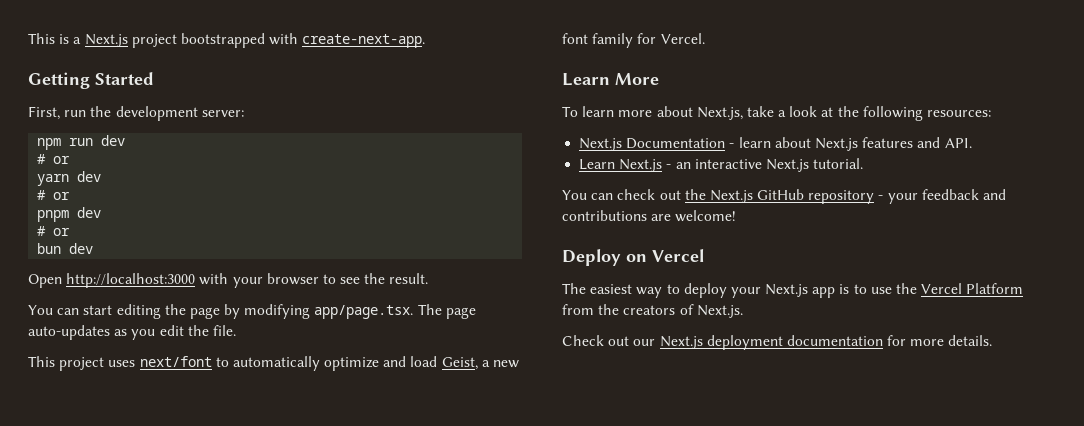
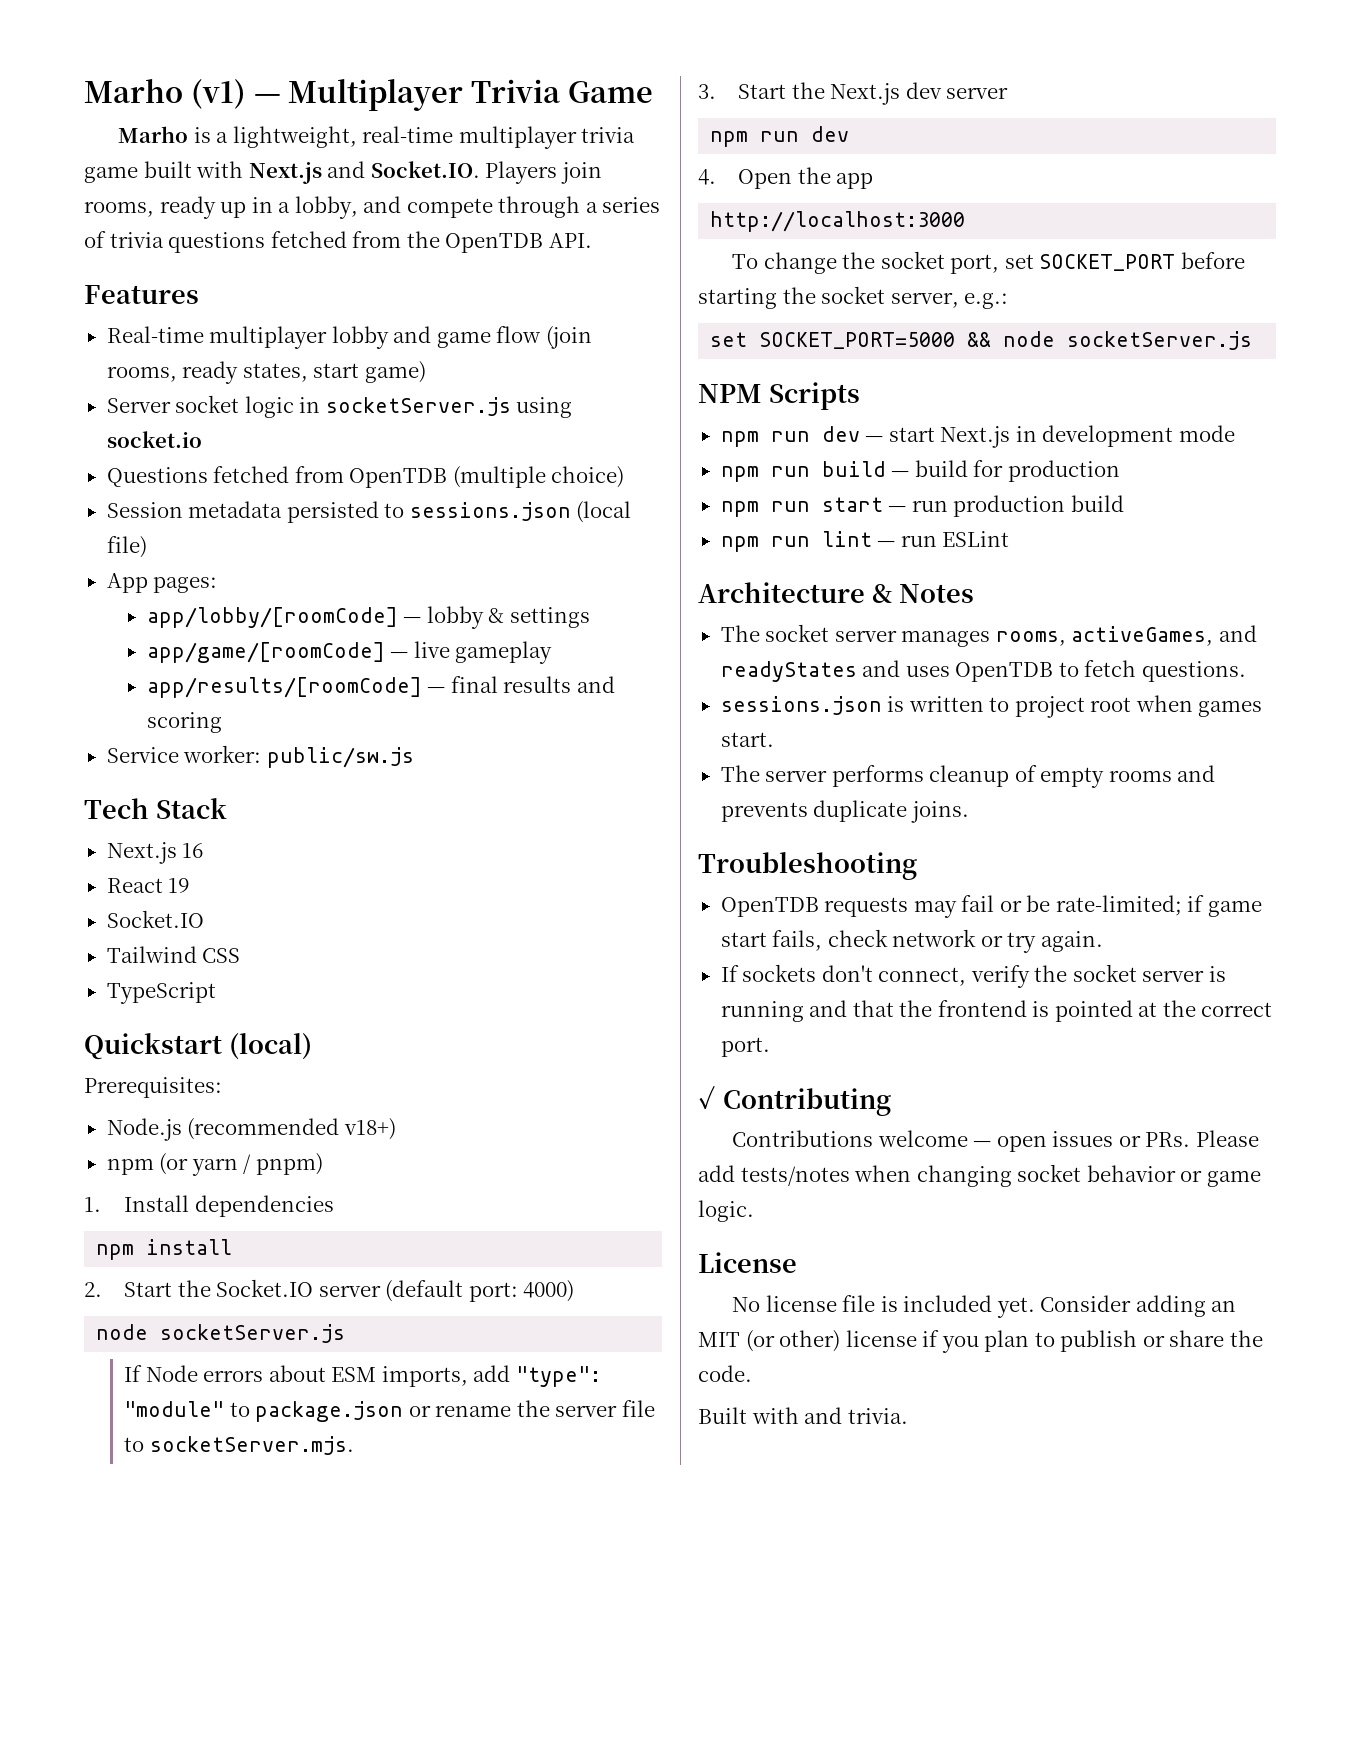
[28,33,426,48] [28,72,154,89] [28,106,244,121] [37,135,126,150] [37,154,71,164] [37,171,102,186] [37,190,71,200] [37,207,102,222] [37,226,71,236] [37,243,94,254] [28,273,429,288] [28,304,476,319] [28,325,236,340] [28,356,520,371] [562,33,705,48] [562,73,659,86] [562,106,992,121] [579,137,972,151] [579,158,864,172] [562,189,1007,204] [562,210,737,222] [562,249,704,266] [562,283,1024,298] [562,304,743,318] [562,335,993,350] This is a Next.js project bootstrapped with create-next-app. // Getting Started // First, run the development server: // npm run dev // # or // yarn dev // # or // pnpm dev // # or // bun dev // Open http://localhost:3000 with your browser to see the result. // You can start editing the page by modifying app/page.tsx. The page auto-updates as you edit the file. // This project uses next/font to automatically optimize and load Geist, a new font family for Vercel. // Learn More // To learn more about Next.js, take a look at the following resources: // Next.js Documentation - learn about Next.js features and API. // Learn Next.js - an interactive Next.js tutorial. // You can check out the Next.js GitHub repository - your feedback and contributions are welcome! // Deploy on Vercel // The easiest way to deploy your Next.js app is to use the Vercel Platform from the creators of Next.js. // Check out our Next.js deployment documentation for more details. -> [84,79,654,111] [117,126,636,149] [84,161,602,184] [84,196,661,219] [84,231,592,253] [84,285,199,304] [106,326,592,349] [106,361,426,384] [106,395,573,418] [106,431,202,448] [106,466,625,488] [106,501,632,523] [106,536,147,558] [106,573,218,593] [146,606,590,629] [146,641,553,664] [146,676,615,698] [146,712,222,733] [106,745,414,768] [84,798,227,819] [106,842,204,864] [106,878,191,893] [106,910,204,928] [106,946,241,963] [106,982,216,1004] [84,1033,312,1060] [84,1077,222,1098] [106,1118,396,1141] [106,1153,323,1176] [84,1195,334,1217] [96,1239,233,1260] [84,1279,575,1302] [96,1324,346,1343] [124,1365,601,1387] [124,1400,655,1422] [124,1436,354,1455] [698,82,1009,105] [710,126,850,147] [698,167,874,189] [710,211,966,232] [731,251,1245,274] [698,286,1009,309] [710,331,1253,350] [698,382,860,410] [720,425,1235,448] [720,460,1120,482] [720,495,1124,517] [720,531,1010,552] [698,582,974,603] [720,624,1257,647] [720,660,1246,682] [720,695,1263,718] [720,732,774,747] [720,765,1216,788] [720,800,969,823] [698,852,917,880] [720,895,1262,918] [720,929,1103,953] [720,964,1226,988] [720,1000,1273,1022] [720,1037,770,1057] [698,1085,891,1116] [731,1130,1259,1152] [698,1164,1261,1187] [698,1200,754,1222] [698,1252,797,1273] [731,1295,1237,1318] [698,1330,1263,1353] [698,1365,752,1382] [698,1407,908,1424] Marho (v1) — Multiplayer Trivia Game // Marho is a lightweight, real-time multiplayer trivia game built with Next.js and Socket.IO. Players join rooms, ready up in a lobby, and compete through a series of trivia questions fetched from the OpenTDB API. // Features // Real-time multiplayer lobby and game flow (join rooms, ready states, start game) // Server socket logic in socketServer.js using socket.io // Questions fetched from OpenTDB (multiple choice) // Session metadata persisted to sessions.json (local file) // App pages: // app/lobby/[roomCode] — lobby & settings // app/game/[roomCode] — live gameplay // app/results/[roomCode] — final results and scoring // Service worker: public/sw.js // Tech Stack // Next.js 16 // React 19 // Socket.IO // Tailwind CSS // TypeScript // Quickstart (local) // Prerequisites: // Node.js (recommended v18+) // npm (or yarn / pnpm) // 1. Install dependencies // npm install // 2. Start the Socket.IO server (default port: 4000) // node socketServer.js // If Node errors about ESM imports, add "type": "module" to package.json or rename the server file to socketServer.mjs. // 3. Start the Next.js dev server // npm run dev // 4. Open the app // http://localhost:3000 // To change the socket port, set SOCKET_PORT before starting the socket server, e.g.: // set SOCKET_PORT=5000 && node socketServer.js // NPM Scripts // npm run dev — start Next.js in development mode // npm run build — build for production // npm run start — run production build // npm run lint — run ESLint // Architecture & Notes // The socket server manages rooms, activeGames, and readyStates and uses OpenTDB to fetch questions. // sessions.json is written to project root when games start. // The server performs cleanup of empty rooms and prevents duplicate joins. // Troubleshooting // OpenTDB requests may fail or be rate-limited; if game start fails, check network or try again. // If sockets don't connect, verify the socket server is running and that the frontend is pointed at the correct port. // ✓ Contributing // Contributions welcome — open issues or PRs. Please add tests/notes when changing socket behavior or game logic. // License // No license file is included yet. Consider adding an MIT (or other) license if you plan to publish or share the code. // Built with and trivia.

